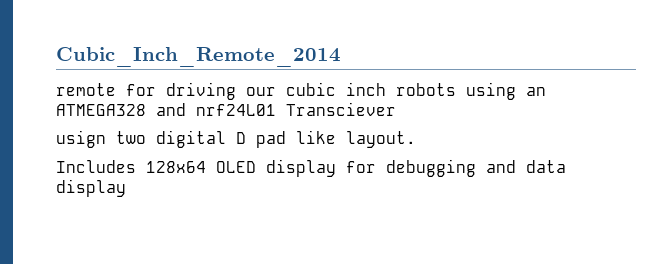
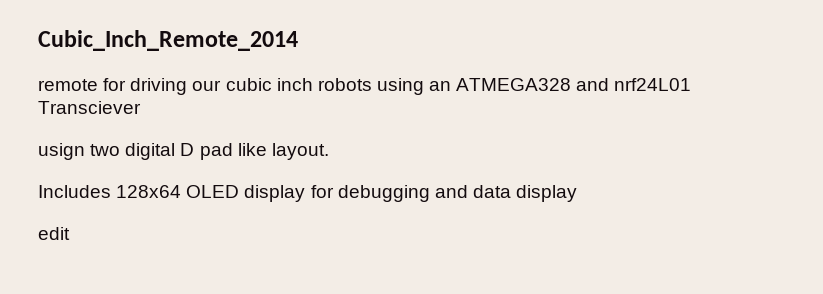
(126, 188) none -> [38,227,70,240] // edit

